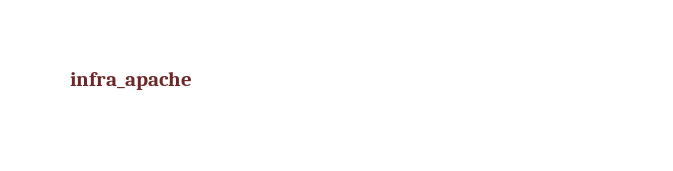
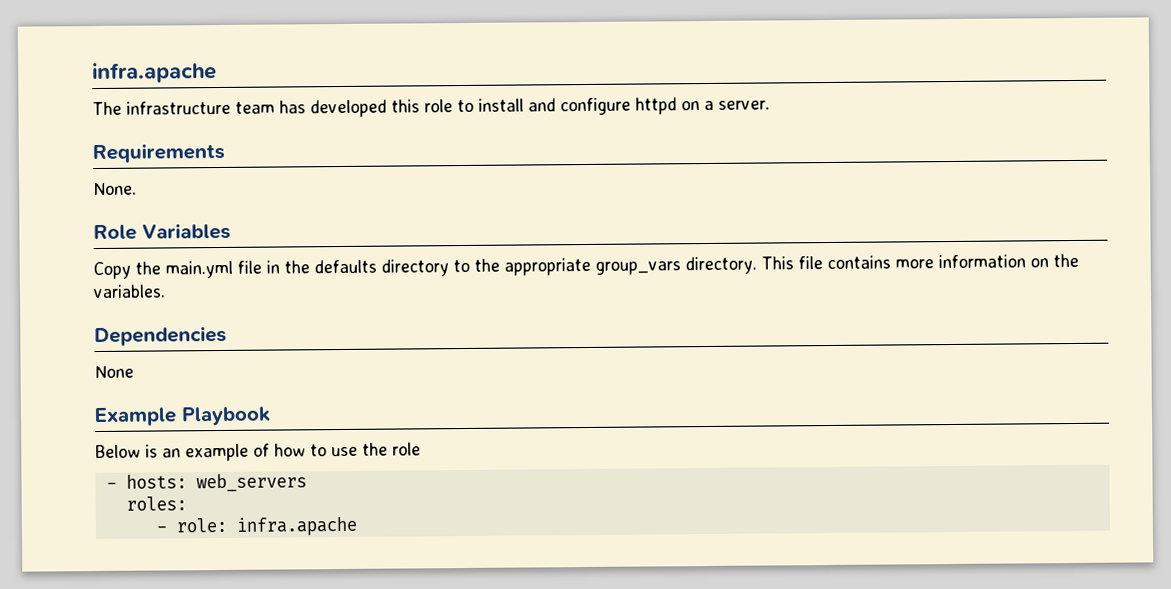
[70,71,192,90] infra_apache -> [92,62,217,84] [92,97,770,118] [92,142,225,164] [93,182,137,196] [93,222,231,241] [93,253,1079,280] [93,284,166,299] [94,325,227,347] [94,365,134,379] [94,406,271,427] [95,442,421,462] [105,473,307,493] [125,496,187,511] [155,516,357,536] infra.apache // The infrastructure team has developed this role to install and configure httpd on a server. // Requirements // None. // Role Variables // Copy the main.yml file in the defaults directory to the appropriate group_vars directory. This file contains more information on the variables. // Dependencies // None // Example Playbook // Below is an example of how to use the role // - hosts: web_servers // roles: // - role: infra.apache

